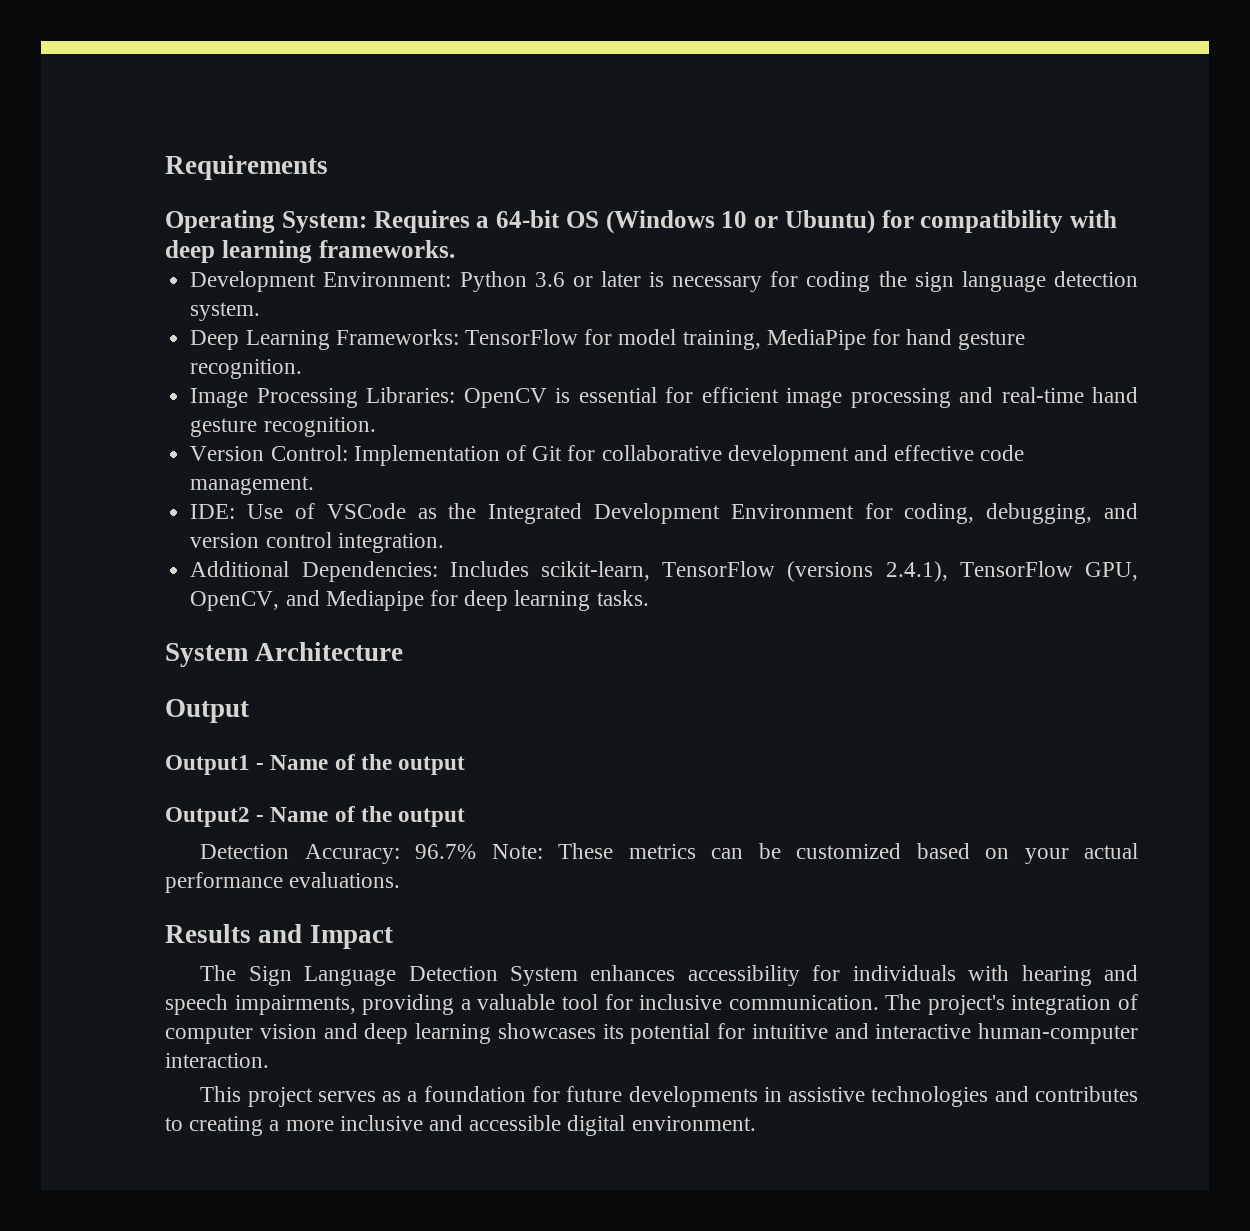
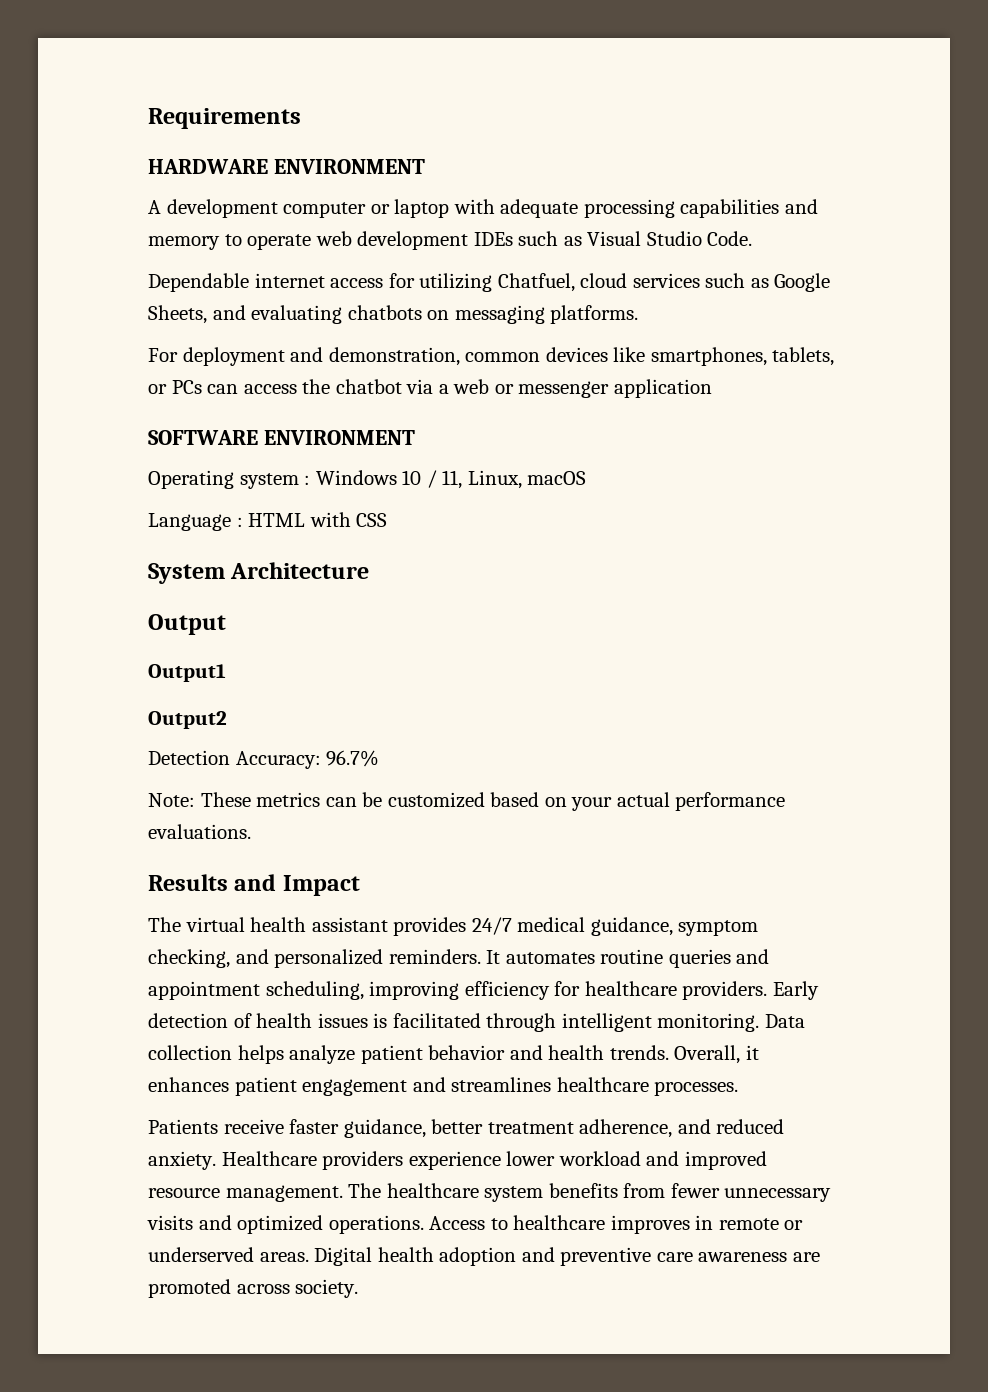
[165,210,1117,234] [165,240,455,263] [190,271,1139,292] [190,302,261,321] [190,329,1026,350] [190,359,303,379] [190,387,1139,408] [190,417,376,437] [190,445,1025,466] [190,476,315,495] [190,503,1138,524] [190,532,444,553] [190,561,1138,582] [190,590,649,611] [165,642,404,667] [165,699,249,723] [165,754,466,775] [165,806,466,827] Operating System: Requires a 64-bit OS (Windows 10 or Ubuntu) for compatibility with deep learning frameworks. // Development Environment: Python 3.6 or later is necessary for coding the sign language detection system. // Deep Learning Frameworks: TensorFlow for model training, MediaPipe for hand gesture recognition. // Image Processing Libraries: OpenCV is essential for efficient image processing and real-time hand gesture recognition. // Version Control: Implementation of Git for collaborative development and effective code management. // IDE: Use of VSCode as the Integrated Development Environment for coding, debugging, and version control integration. // Additional Dependencies: Includes scikit-learn, TensorFlow (versions 2.4.1), TensorFlow GPU, OpenCV, and Mediapipe for deep learning tasks. // System Architecture // Output // Output1 - Name of the output // Output2 - Name of the output -> [148,159,425,174] [148,199,818,218] [148,231,753,250] [148,273,831,292] [148,305,639,324] [148,347,835,366] [148,379,712,398] [148,430,415,445] [148,470,587,489] [148,512,388,531] [148,562,370,584] [148,614,226,635] [148,664,226,682] [148,711,227,729] HARDWARE ENVIRONMENT // A development computer or laptop with adequate processing capabilities and memory to operate web development IDEs such as Visual Studio Code. // Dependable internet access for utilizing Chatfuel, cloud services such as Google Sheets, and evaluating chatbots on messaging platforms. // For deployment and demonstration, common devices like smartphones, tablets, or PCs can access the chatbot via a web or messenger application // SOFTWARE ENVIRONMENT // Operating system : Windows 10 / 11, Linux, macOS // Language : HTML with CSS // System Architecture // Output // Output1 // Output2
(477, 851) none -> (380, 758) //
[248,965,1139,986] [165,994,1138,1015] [165,1023,1138,1044] [165,1053,269,1068] [200,1086,1139,1107] [165,1115,756,1136] Sign Language Detection System enhances accessibility for individuals with hearing and speech impairments, providing a valuable tool for inclusive communication. The project's integration of computer vision and deep learning showcases its potential for intuitive and interactive human-computer interaction. // This project serves as a foundation for future developments in assistive technologies and contributes to creating a more inclusive and accessible digital environment. -> [185,917,759,936] [148,949,770,968] [148,981,819,1000] [148,1013,805,1032] [148,1045,759,1064] [148,1077,739,1096] [148,1119,785,1138] [148,1151,767,1170] [148,1183,832,1202] [147,1215,804,1234] [148,1247,820,1266] [148,1279,359,1298] virtual health assistant provides 24/7 medical guidance, symptom checking, and personalized reminders. It automates routine queries and appointment scheduling, improving efficiency for healthcare providers. Early detection of health issues is facilitated through intelligent monitoring. Data collection helps analyze patient behavior and health trends. Overall, it enhances patient engagement and streamlines healthcare processes. // Patients receive faster guidance, better treatment adherence, and reduced anxiety. Healthcare providers experience lower workload and improved resource management. The healthcare system benefits from fewer unnecessary visits and optimized operations. Access to healthcare improves in remote or underserved areas. Digital health adoption and preventive care awareness are promoted across society.

